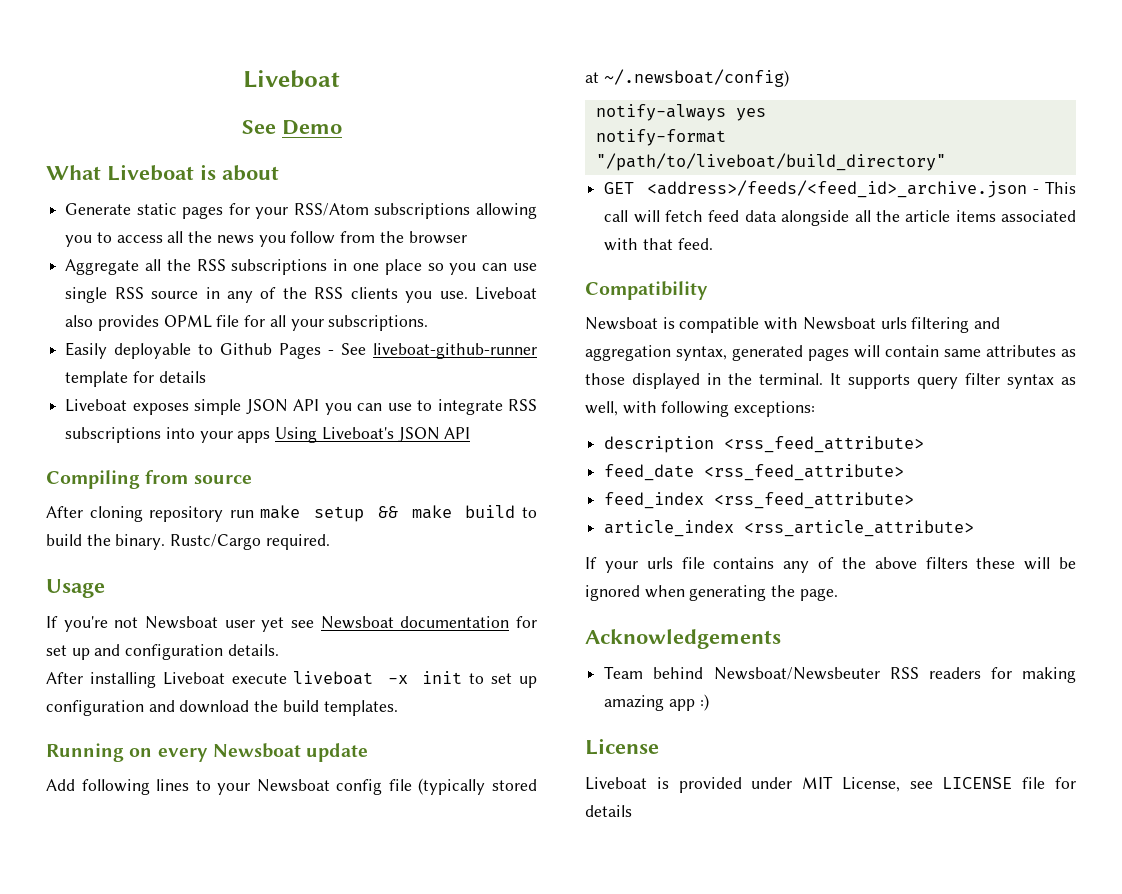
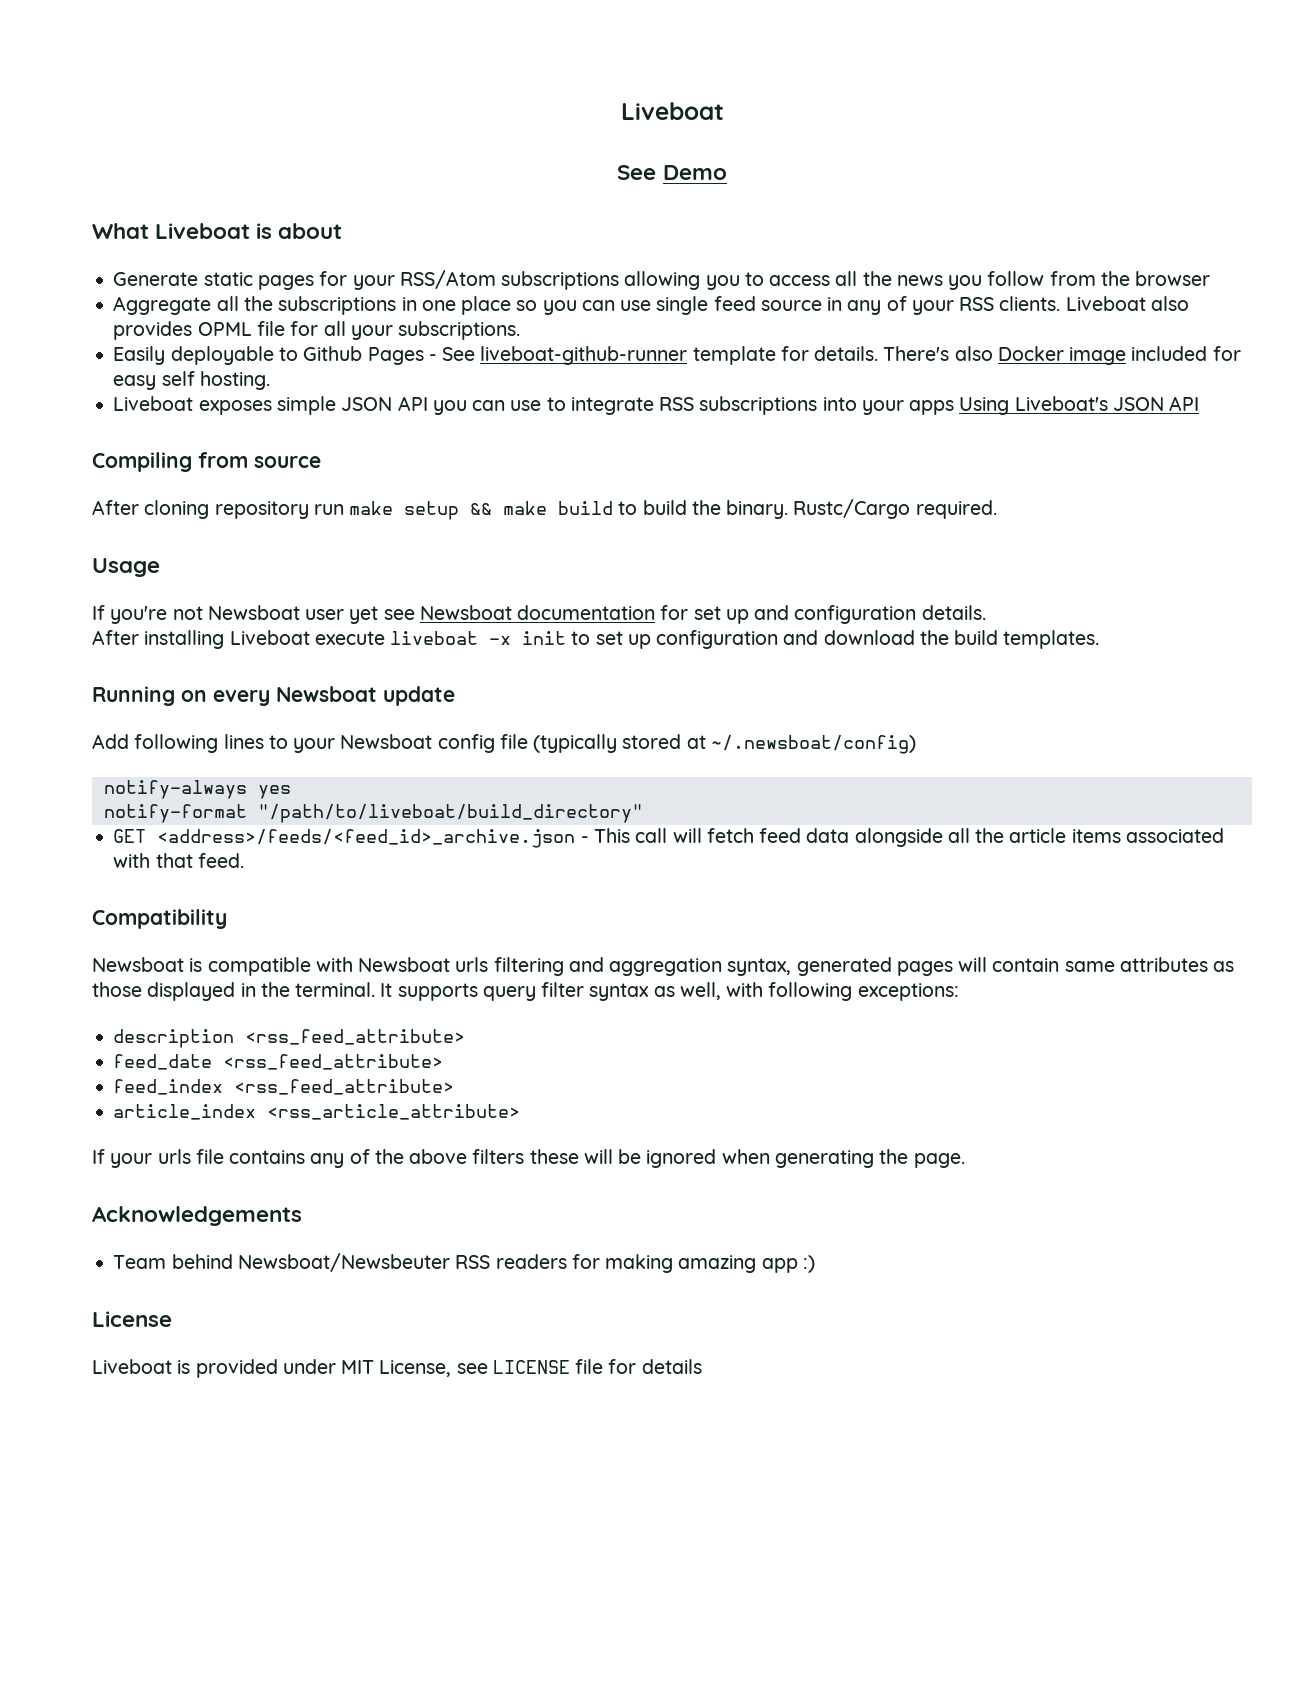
[196,259,226,271] RSS -> (273, 303) none
[114,287,144,299] RSS -> [713,296,756,311] feed
[282,287,468,303] the RSS clients you use. -> [911,296,1061,315] your RSS clients.
[158,371,206,383] details -> [814,346,1241,365] [113,371,270,390] details. There's also Docker image included for easy self hosting.

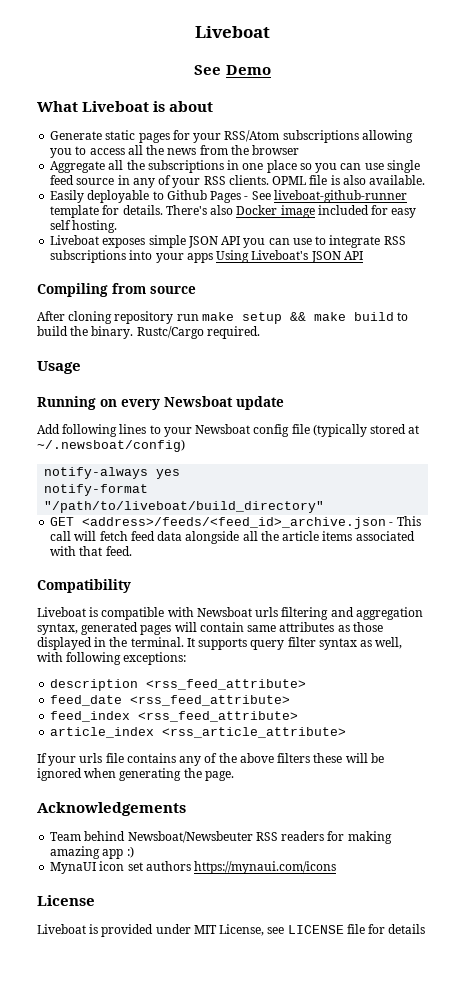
[948,271,1045,290] you follow -> (197, 151) none
[1065,296,1190,311] [113,321,521,340] Liveboat also provides OPML file for all your subscriptions. -> [272,175,426,185] OPML file is also available.
[92,605,986,624] [92,630,1100,649] // If you're not Newsboat user yet see Newsboat documentation for set up and configuration details. // After installing Liveboat execute liveboat -x init to set up configuration and download the build templates. -> (81, 367) none
[92,957,184,972] Newsboat -> [37,607,86,617] Liveboat
(815, 1264) none -> [50,861,337,874] // MynaUI icon set authors https://mynaui.com/icons

